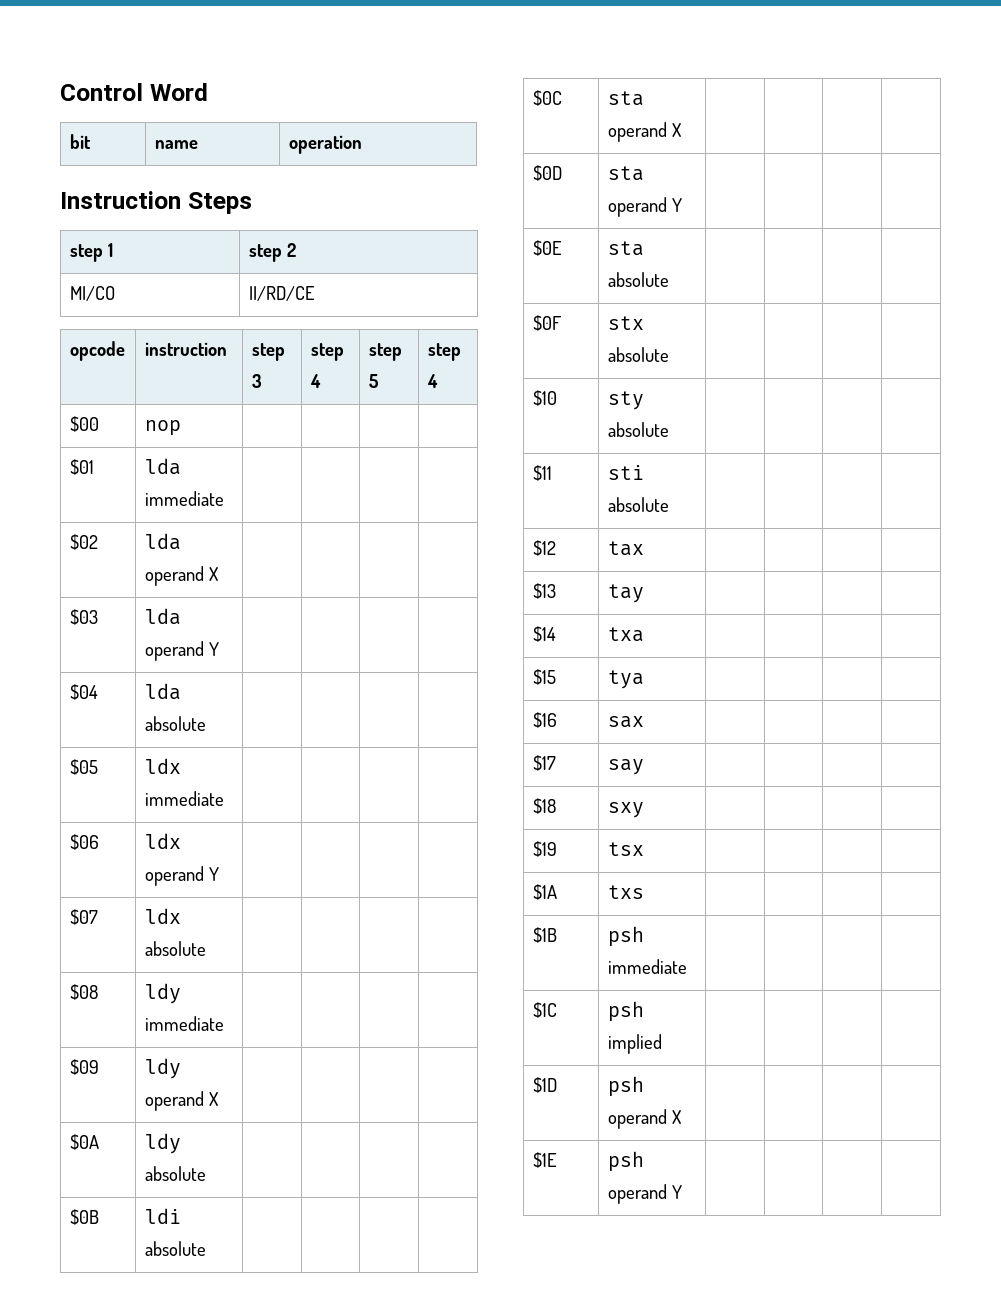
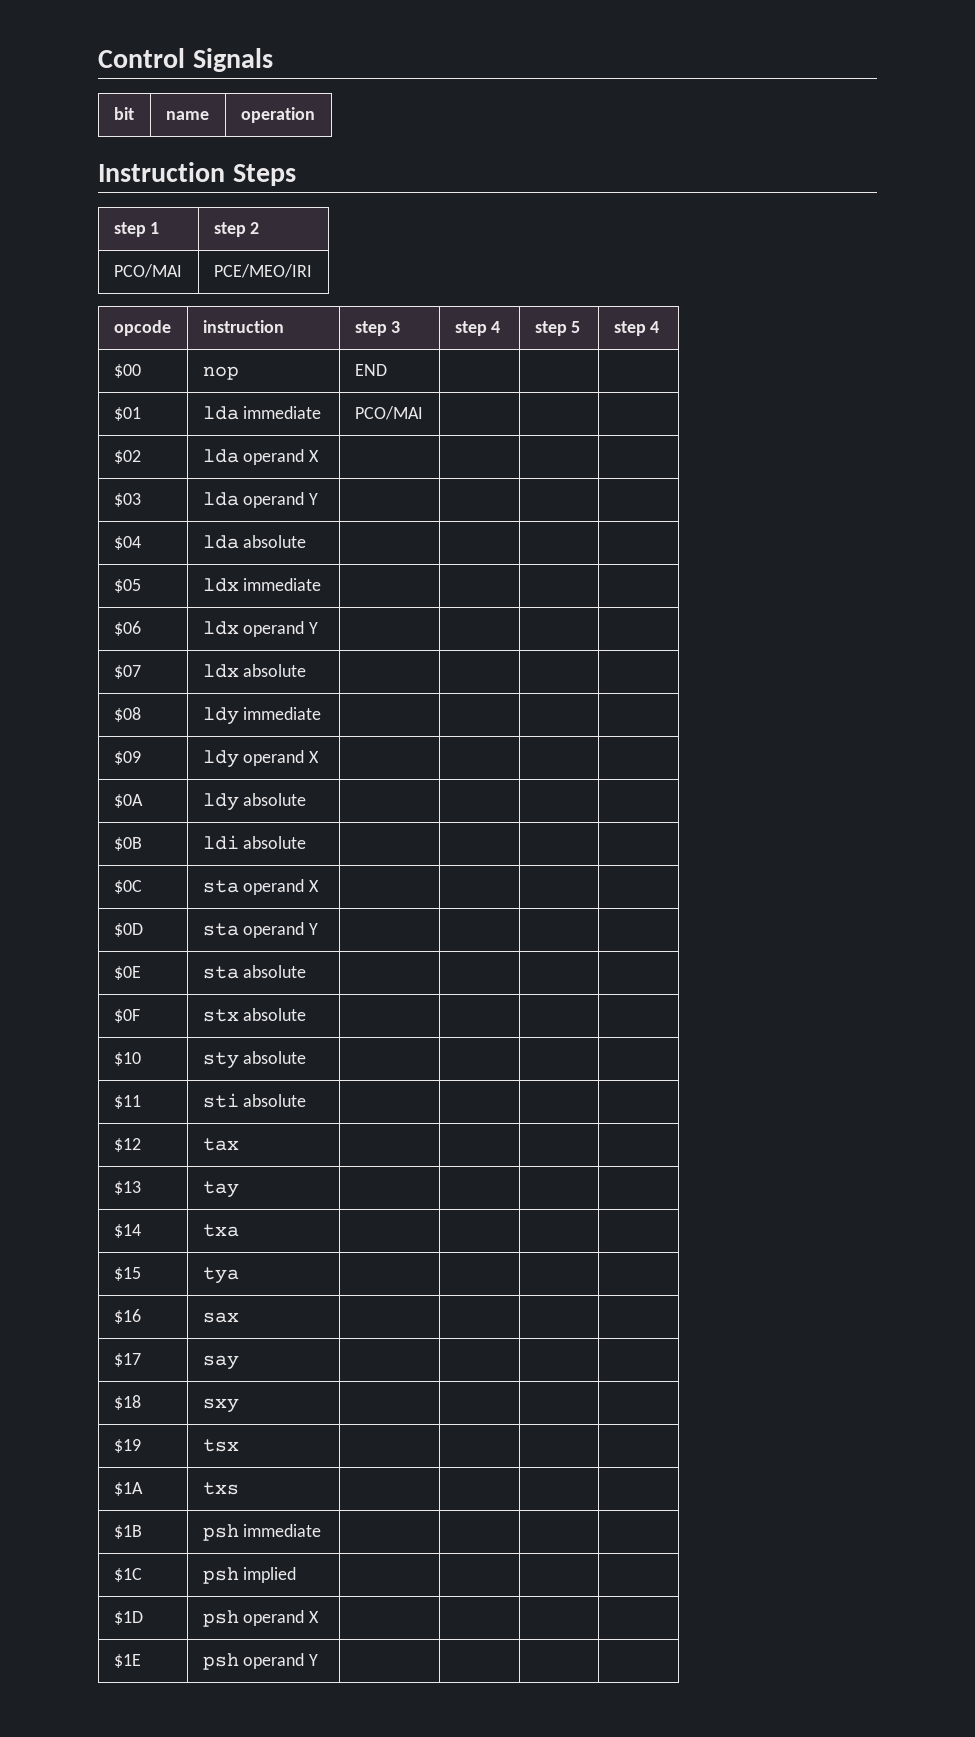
[149,83,208,101] Word -> [192,48,273,72] Signals
[69,286,115,301] [248,286,315,301] MI/CO | II/RD/CE -> [113,264,182,278] [213,264,312,278] PCO/MAI | PCE/MEO/IRI
(181, 428) none -> [354,364,387,376] END
(224, 498) none -> [354,406,423,420] PCO/MAI

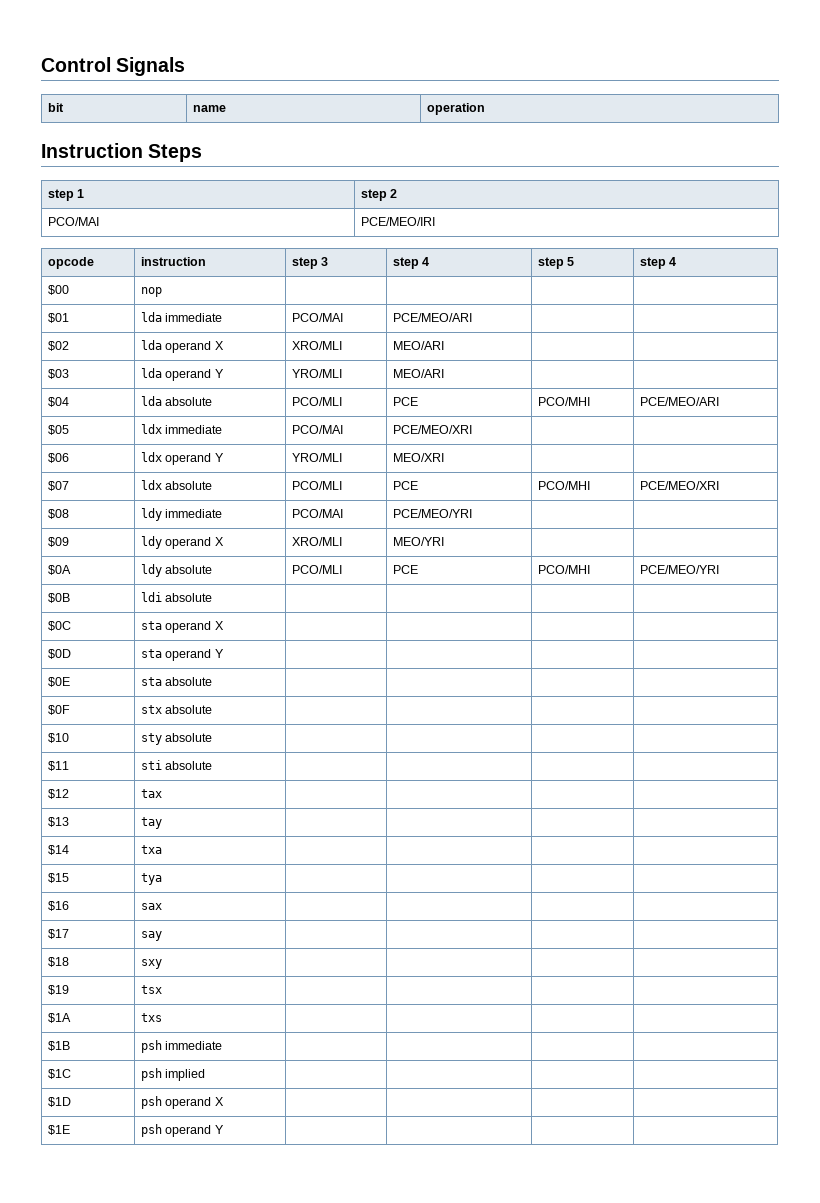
[354,364,387,376] END -> (162, 292) none
(423, 413) none -> [392,313,472,322] PCE/MEO/ARI
(320, 456) | -> [291,341,342,350] [392,341,444,350] XRO/MLI | MEO/ARI
(319, 499) | -> [291,369,342,378] [392,369,444,378] YRO/MLI | MEO/ARI
(307, 541) | | | -> [291,397,342,406] [392,397,418,406] [537,397,590,406] [639,397,719,406] PCO/MLI | PCE | PCO/MHI | PCE/MEO/ARI
(322, 584) | -> [291,425,343,434] [392,425,472,434] PCO/MAI | PCE/MEO/XRI
(319, 628) | -> [291,453,342,462] [392,453,444,462] YRO/MLI | MEO/XRI
(307, 670) | | | -> [291,481,342,490] [392,481,418,490] [537,481,590,490] [639,481,719,490] PCO/MLI | PCE | PCO/MHI | PCE/MEO/XRI
(322, 713) | -> [291,509,343,518] [392,509,472,518] PCO/MAI | PCE/MEO/YRI
(320, 757) | -> [291,537,342,546] [392,537,444,546] XRO/MLI | MEO/YRI
(307, 799) | | | -> [291,565,342,574] [392,565,418,574] [537,565,590,574] [639,565,719,574] PCO/MLI | PCE | PCO/MHI | PCE/MEO/YRI

